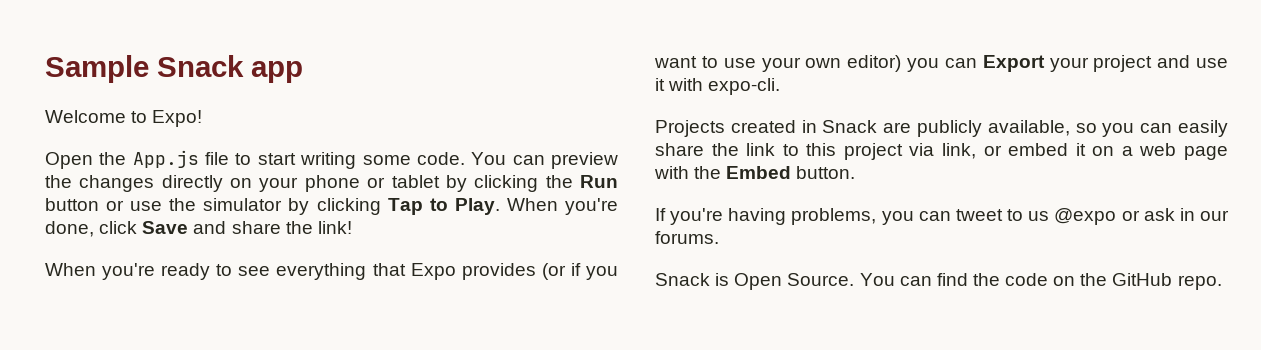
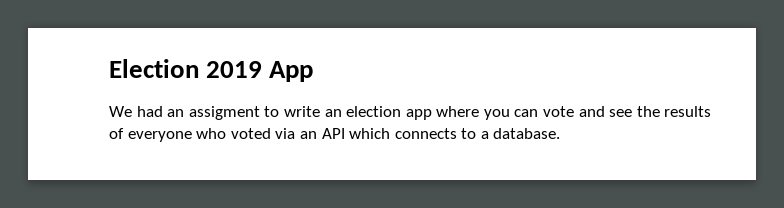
[45,55,303,83] [45,110,203,127] [45,150,618,169] [45,175,618,192] [45,198,618,215] [45,221,352,237] [45,263,618,280] [654,55,1228,72] [655,78,781,95] [655,120,1228,137] [655,143,1228,160] [654,166,856,179] [655,208,1229,225] [655,231,719,244] [655,273,1222,290] Sample Snack app // Welcome to Expo! // Open the App.js file to start writing some code. You can preview the changes directly on your phone or tablet by clicking the Run button or use the simulator by clicking Tap to Play. When you're done, click Save and share the link! // When you're ready to see everything that Expo provides (or if you want to use your own editor) you can Export your project and use it with expo-cli. // Projects created in Snack are publicly available, so you can easily share the link to this project via link, or embed it on a web page with the Embed button. // If you're having problems, you can tweet to us @expo or ask in our forums. // Snack is Open Source. You can find the code on the GitHub repo. -> [109,59,314,82] [109,106,712,120] [109,128,561,142] Election 2019 App // We had an assigment to write an election app where you can vote and see the results of everyone who voted via an API which connects to a database.

